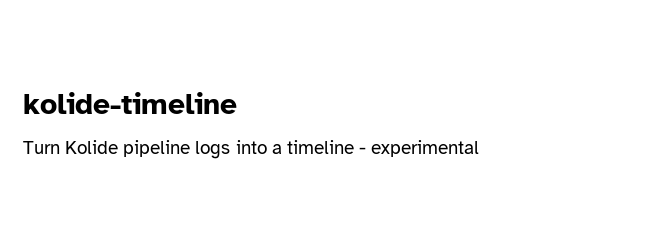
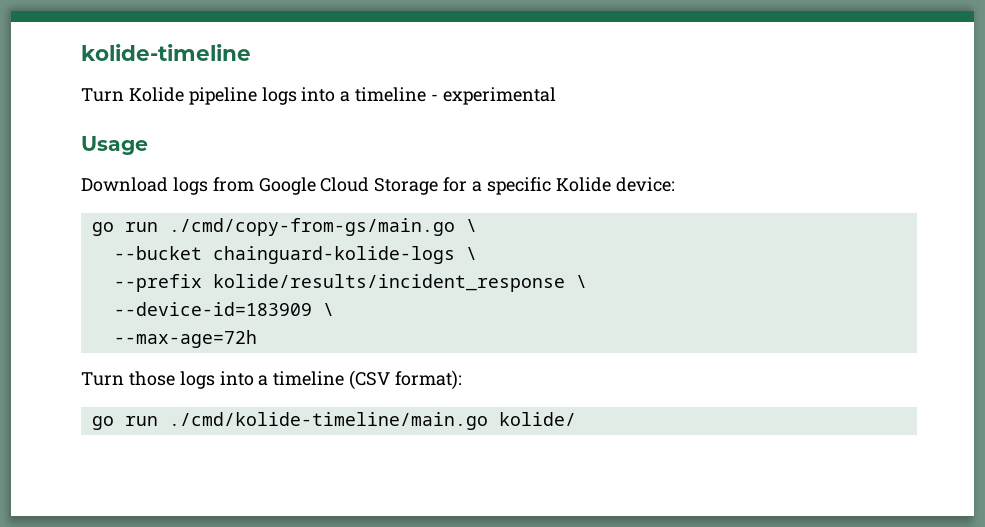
(480, 148) none -> [81,136,148,155] [81,177,675,195] [91,218,477,236] [113,246,477,264] [113,274,587,292] [113,302,334,316] [113,330,257,348] [81,370,463,390] [91,412,576,430] // Usage // Download logs from Google Cloud Storage for a specific Kolide device: // go run ./cmd/copy-from-gs/main.go \ // --bucket chainguard-kolide-logs \ // --prefix kolide/results/incident_response \ // --device-id=183909 \ // --max-age=72h // Turn those logs into a timeline (CSV format): // go run ./cmd/kolide-timeline/main.go kolide/

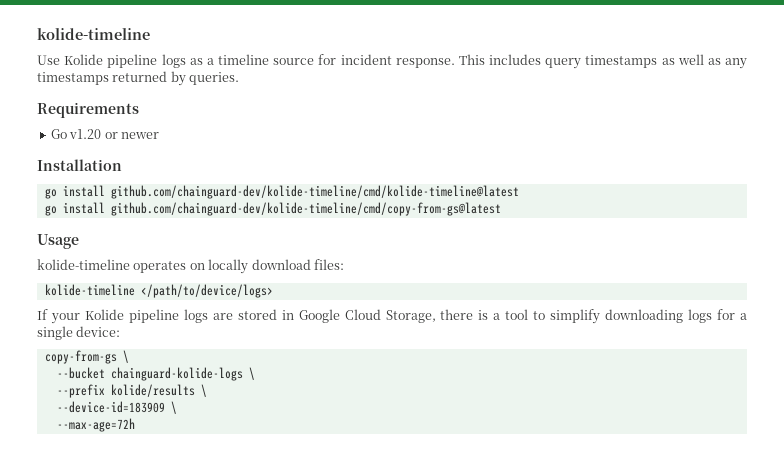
[81,87,556,105] [81,136,148,155] [81,177,675,195] [91,218,455,236] Turn Kolide pipeline logs into a timeline - experimental // Usage // Download logs from Google Cloud Storage for a specific Kolide device: // go run ./cmd/copy-from-gs/main.go -> [37,54,747,69] [37,71,240,86] [37,102,139,118] [50,129,159,139] [37,159,122,171] [44,185,519,199] [44,202,501,216] [37,234,79,249] [37,259,344,274] [44,284,273,298] [37,309,748,324] [37,326,121,340] [44,350,117,364] Use Kolide pipeline logs as a timeline source for incident response. This includes query timestamps as well as any timestamps returned by queries. // Requirements // Go v1.20 or newer // Installation // go install github.com/chainguard-dev/kolide-timeline/cmd/kolide-timeline@latest // go install github.com/chainguard-dev/kolide-timeline/cmd/copy-from-gs@latest // Usage // kolide-timeline operates on locally download files: // kolide-timeline </path/to/device/logs> // If your Kolide pipeline logs are stored in Google Cloud Storage, there is a tool to simplify downloading logs for a single device: // copy-from-gs
[212,274,565,292] kolide/results/incident_response -> [110,384,195,397] kolide/results
[81,370,463,390] [91,412,576,430] // Turn those logs into a timeline (CSV format): // go run ./cmd/kolide-timeline/main.go kolide/ -> (135, 425) none

